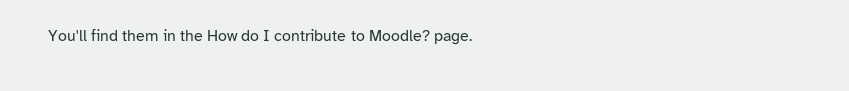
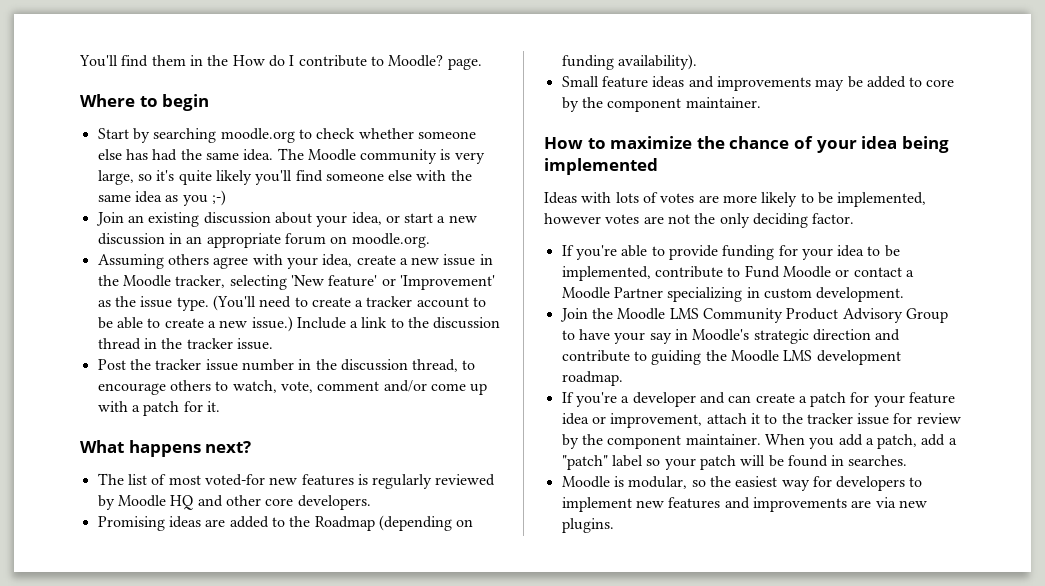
(473, 39) none -> [80,94,210,111] [97,128,476,143] [97,148,485,164] [97,170,472,185] [97,190,226,206] [95,212,477,227] [97,233,430,248] [97,254,493,269] [97,275,495,290] [97,295,487,311] [97,316,501,332] [97,338,273,350] [97,359,476,372] [97,380,488,395] [97,401,220,416] [80,440,252,457] [97,473,496,489] [97,495,371,510] [97,515,474,531] [561,54,697,70] [561,76,955,91] [561,97,761,112] [544,136,949,153] [544,158,658,175] [544,192,927,207] [544,213,855,228] [561,245,900,260] [561,265,914,281] [561,287,905,302] [559,308,948,323] [561,329,901,344] [561,350,901,365] [561,371,623,386] [561,392,956,407] [561,413,961,428] [561,434,957,449] [561,455,908,470] [561,476,923,491] [561,497,927,512] [561,518,614,533] // Where to begin // Start by searching moodle.org to check whether someone else has had the same idea. The Moodle community is very large, so it's quite likely you'll find someone else with the same idea as you ;-) // Join an existing discussion about your idea, or start a new discussion in an appropriate forum on moodle.org. // Assuming others agree with your idea, create a new issue in the Moodle tracker, selecting 'New feature' or 'Improvement' as the issue type. (You'll need to create a tracker account to be able to create a new issue.) Include a link to the discussion thread in the tracker issue. // Post the tracker issue number in the discussion thread, to encourage others to watch, vote, comment and/or come up with a patch for it. // What happens next? // The list of most voted-for new features is regularly reviewed by Moodle HQ and other core developers. // Promising ideas are added to the Roadmap (depending on funding availability). // Small feature ideas and improvements may be added to core by the component maintainer. // How to maximize the chance of your idea being implemented // Ideas with lots of votes are more likely to be implemented, however votes are not the only deciding factor. // If you're able to provide funding for your idea to be implemented, contribute to Fund Moodle or contact a Moodle Partner specializing in custom development. // Join the Moodle LMS Community Product Advisory Group to have your say in Moodle's strategic direction and contribute to guiding the Moodle LMS development roadmap. // If you're a developer and can create a patch for your feature idea or improvement, attach it to the tracker issue for review by the component maintainer. When you add a patch, add a "patch" label so your patch will be found in searches. // Moodle is modular, so the easiest way for developers to implement new features and improvements are via new plugins.

